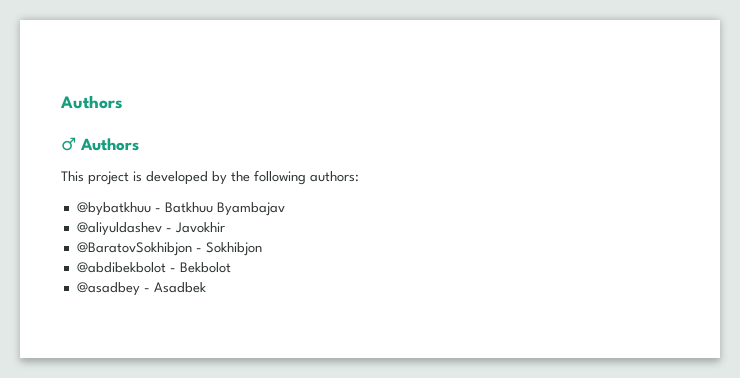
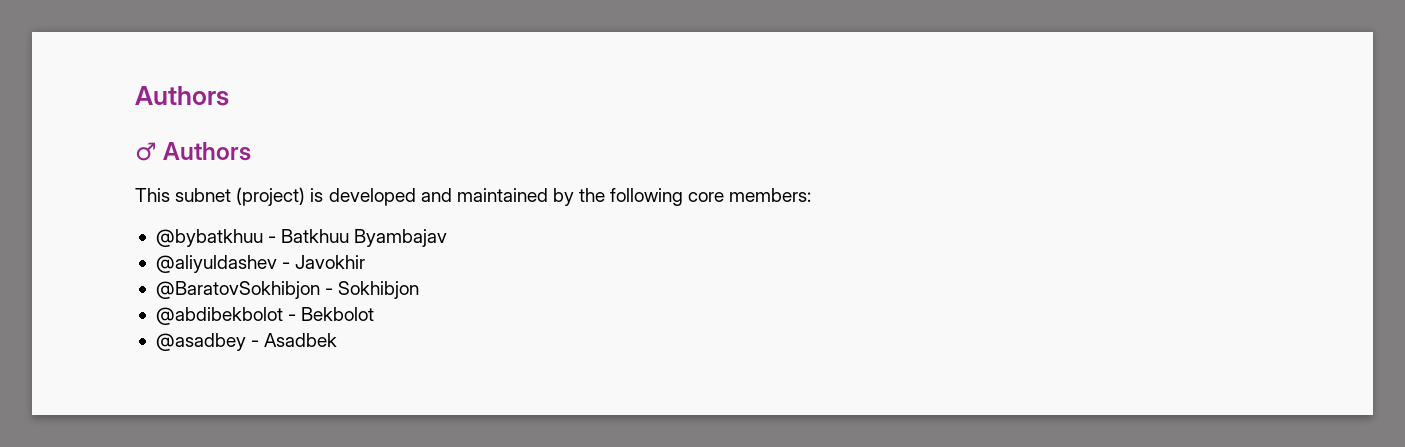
[88,171,208,185] project is developed -> [175,187,548,206] subnet (project) is developed and maintained
[310,171,359,182] authors: -> [688,188,812,202] core members:

